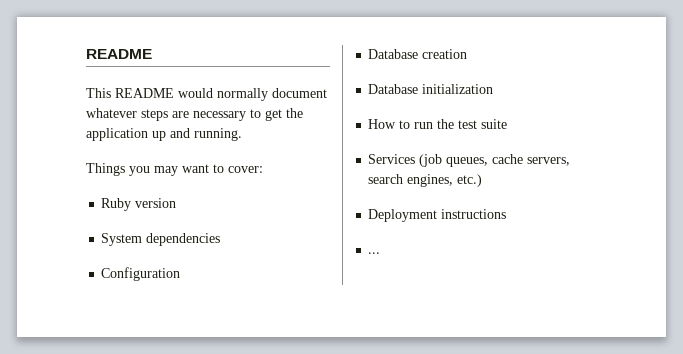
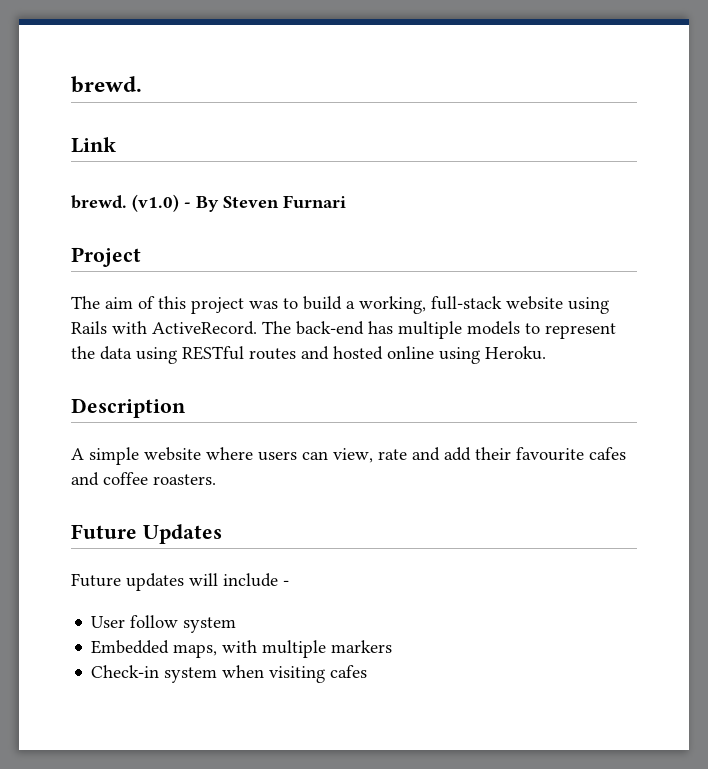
[86,49,152,59] [86,88,327,101] [86,108,303,121] [86,128,242,141] [86,163,263,176] [101,198,177,211] [101,233,221,246] [101,267,181,281] [368,49,468,59] [368,84,494,94] [368,119,508,129] [368,154,571,167] [368,174,483,187] [368,209,507,222] [368,252,381,254] README // This README would normally document whatever steps are necessary to get the application up and running. // Things you may want to cover: // Ruby version // System dependencies // Configuration // Database creation // Database initialization // How to run the test suite // Services (job queues, cache servers, search engines, etc.) // Deployment instructions // ... -> [71,76,142,93] [71,137,116,153] [71,194,346,212] [71,247,141,267] [71,296,609,314] [71,321,616,339] [71,346,546,364] [71,398,186,418] [71,447,626,465] [71,472,216,486] [71,524,222,544] [71,573,289,591] [91,615,237,633] [91,640,393,658] [91,665,368,683] brewd. // Link // brewd. (v1.0) - By Steven Furnari // Project // The aim of this project was to build a working, full-stack website using Rails with ActiveRecord. The back-end has multiple models to represent the data using RESTful routes and hosted online using Heroku. // Description // A simple website where users can view, rate and add their favourite cafes and coffee roasters. // Future Updates // Future updates will include - // User follow system // Embedded maps, with multiple markers // Check-in system when visiting cafes

